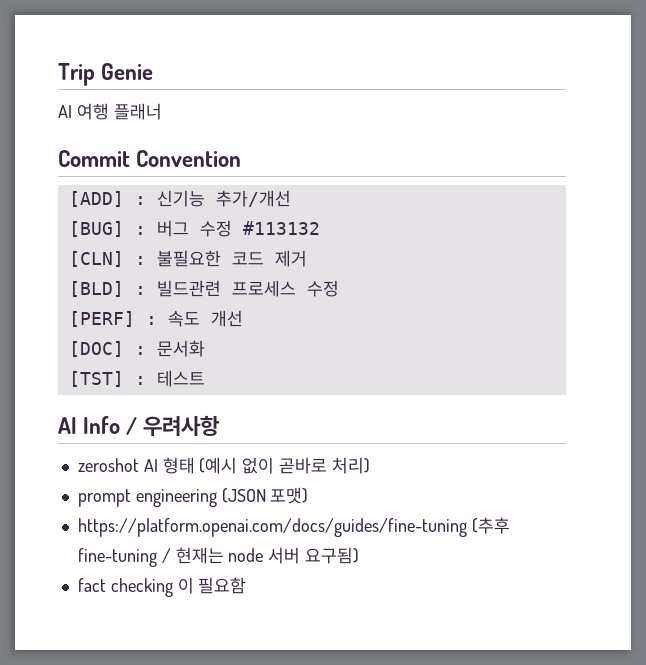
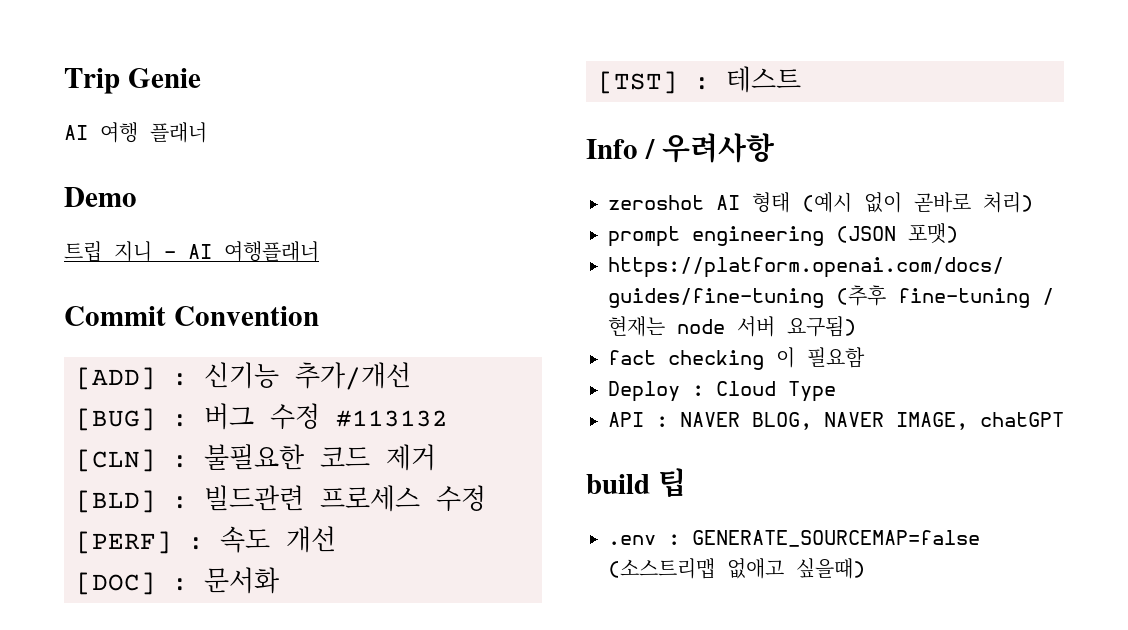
(162, 111) none -> [64,187,137,207] [64,241,319,262] // Demo // 트립 지니 - AI 여행플래너
[58,417,77,434] AI -> (801, 79) none
(247, 585) none -> [608,381,836,402] [608,412,1064,430] [586,468,686,497] [608,530,980,547] [608,558,865,579] // Deploy : Cloud Type // API : NAVER BLOG, NAVER IMAGE, chatGPT // build 팁 // .env : GENERATE_SOURCEMAP=false (소스트리맵 없애고 싶을때)

